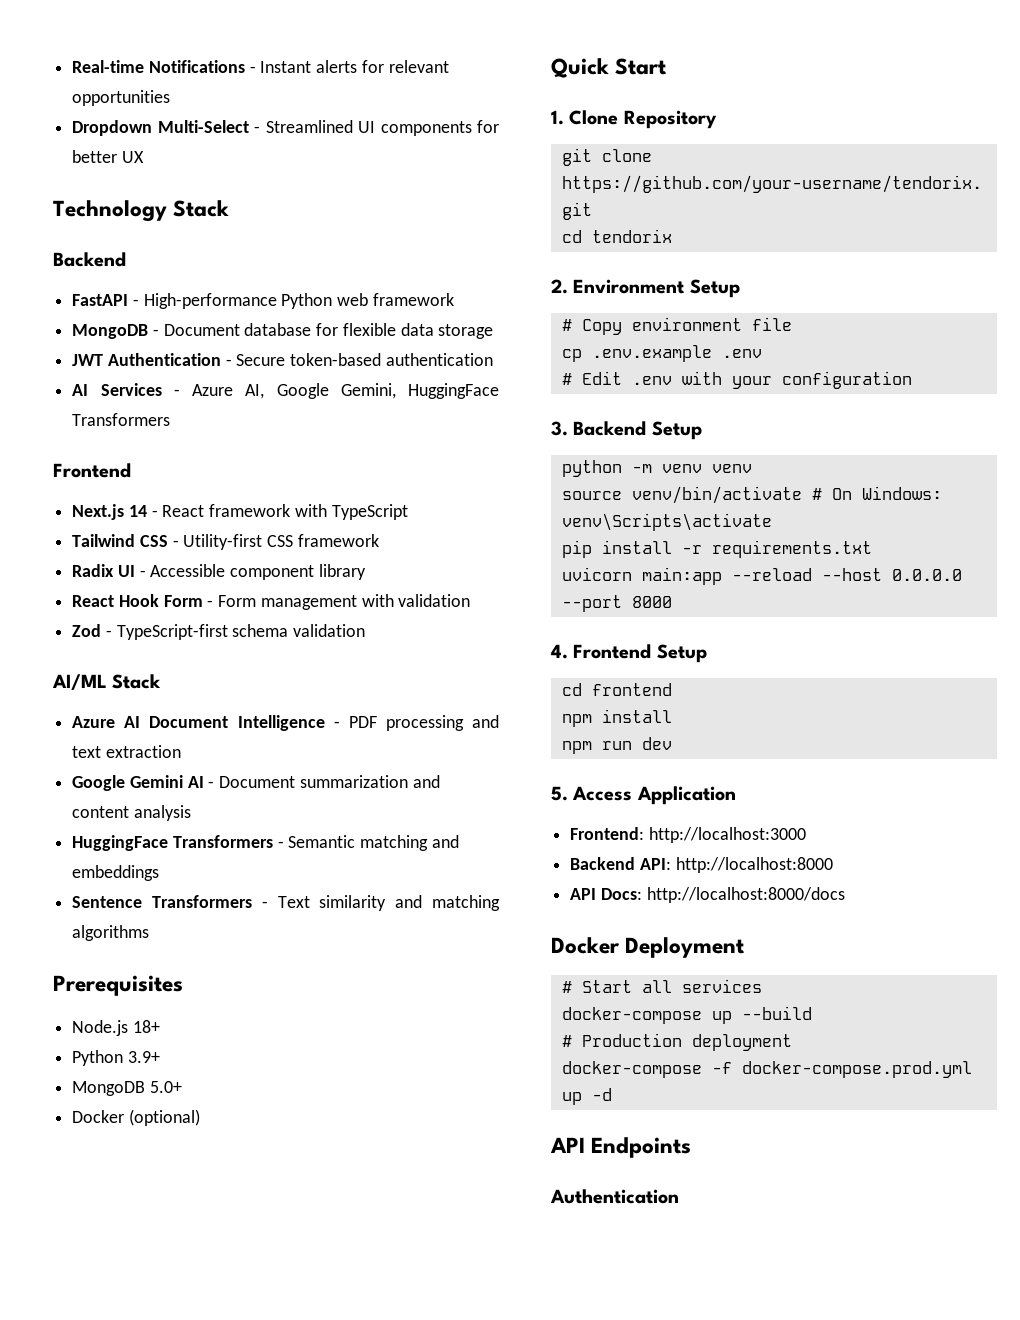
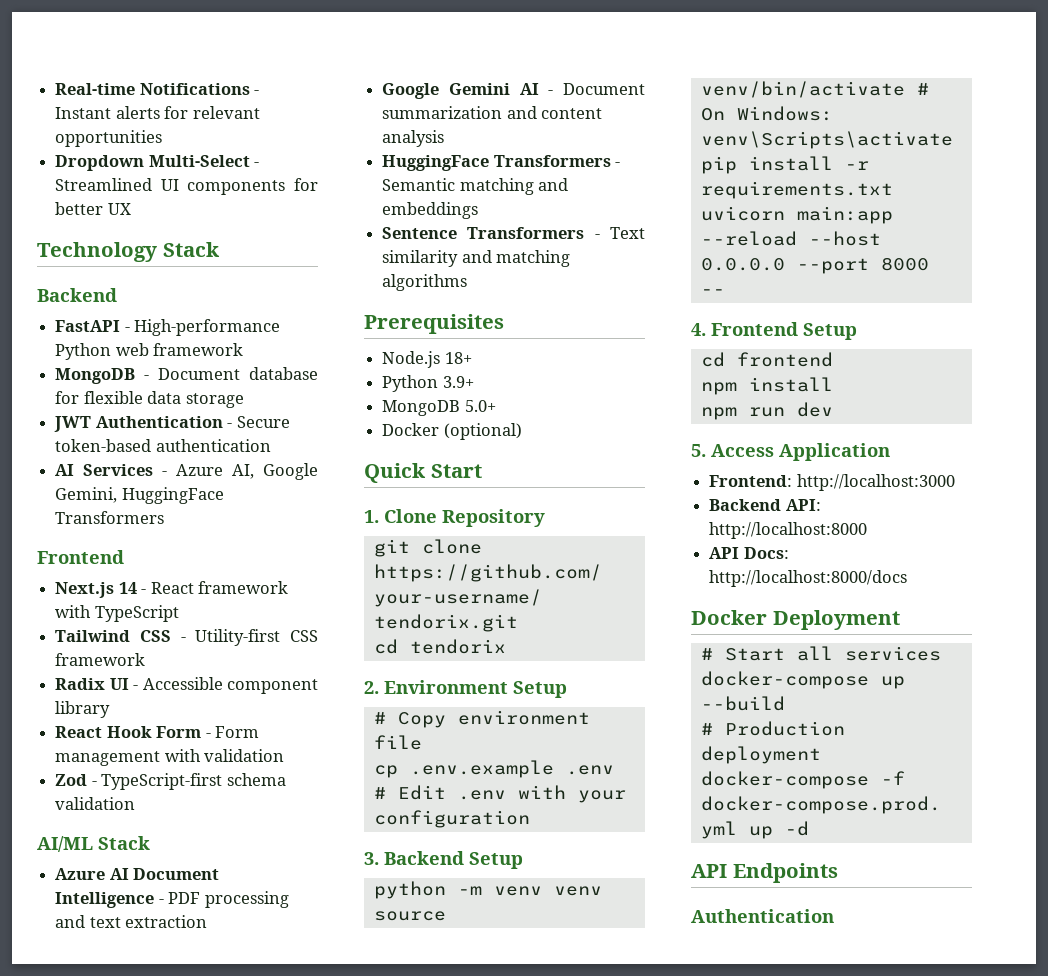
(672, 602) none -> [700,289,725,295] --

